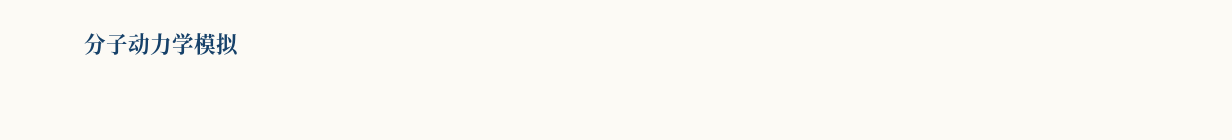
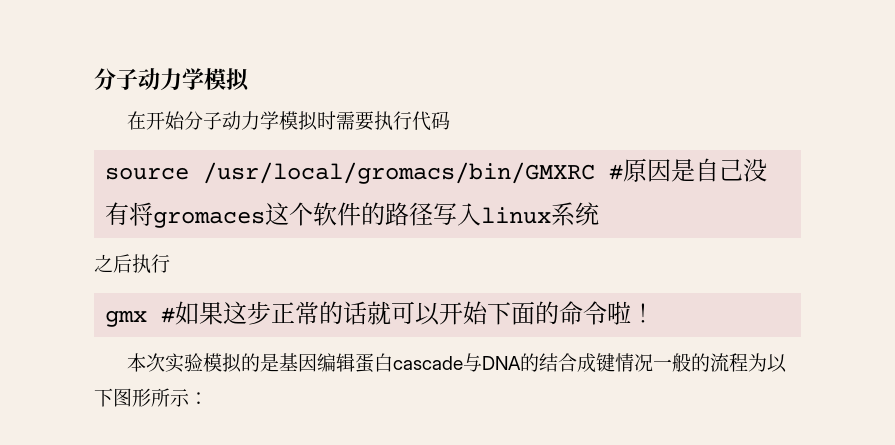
[84,33,239,56] 分子动力学模拟 -> [94,68,250,91] [127,111,451,131] [105,158,768,184] [105,202,600,228] [94,254,170,274] [105,301,656,327] [127,353,788,373] [94,388,208,407] 分子动力学模拟 // 在开始分子动力学模拟时需要执行代码 // source /usr/local/gromacs/bin/GMXRC #原因是自己没有将gromaces这个软件的路径写入linux系统 // 之后执行 // gmx #如果这步正常的话就可以开始下面的命令啦！ // 本次实验模拟的是基因编辑蛋白cascade与DNA的结合成键情况一般的流程为以下图形所示：

